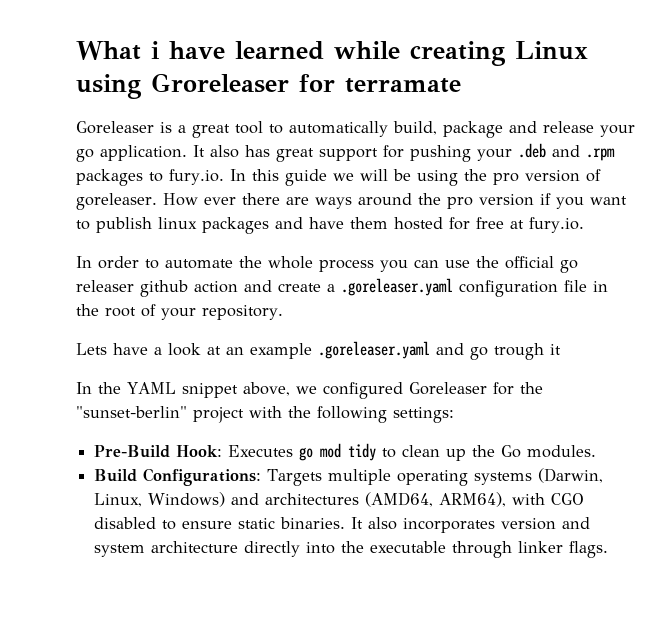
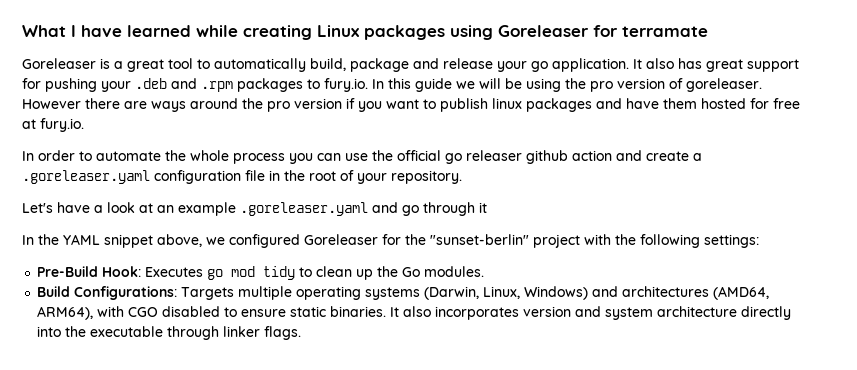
[151,41,159,59] i -> [71,25,76,37] I
[76,73,289,99] using Groreleaser -> [364,25,589,40] packages using Goreleaser
[162,193,236,206] How ever -> [22,99,81,109] However
[76,343,107,355] Lets -> [22,203,53,213] Let's
[494,343,544,360] trough -> [423,202,475,216] through

